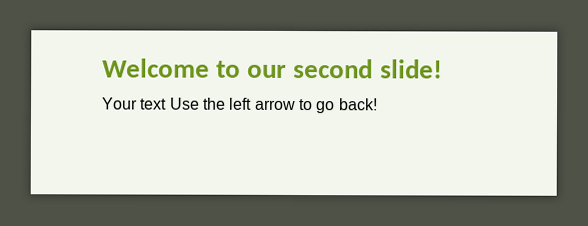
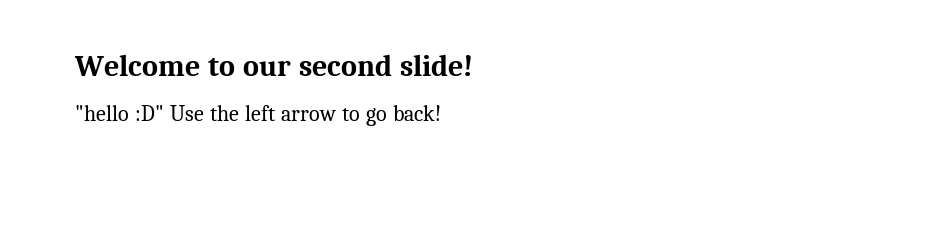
[102,97,168,110] Your text -> [75,105,164,121] "hello :D"

